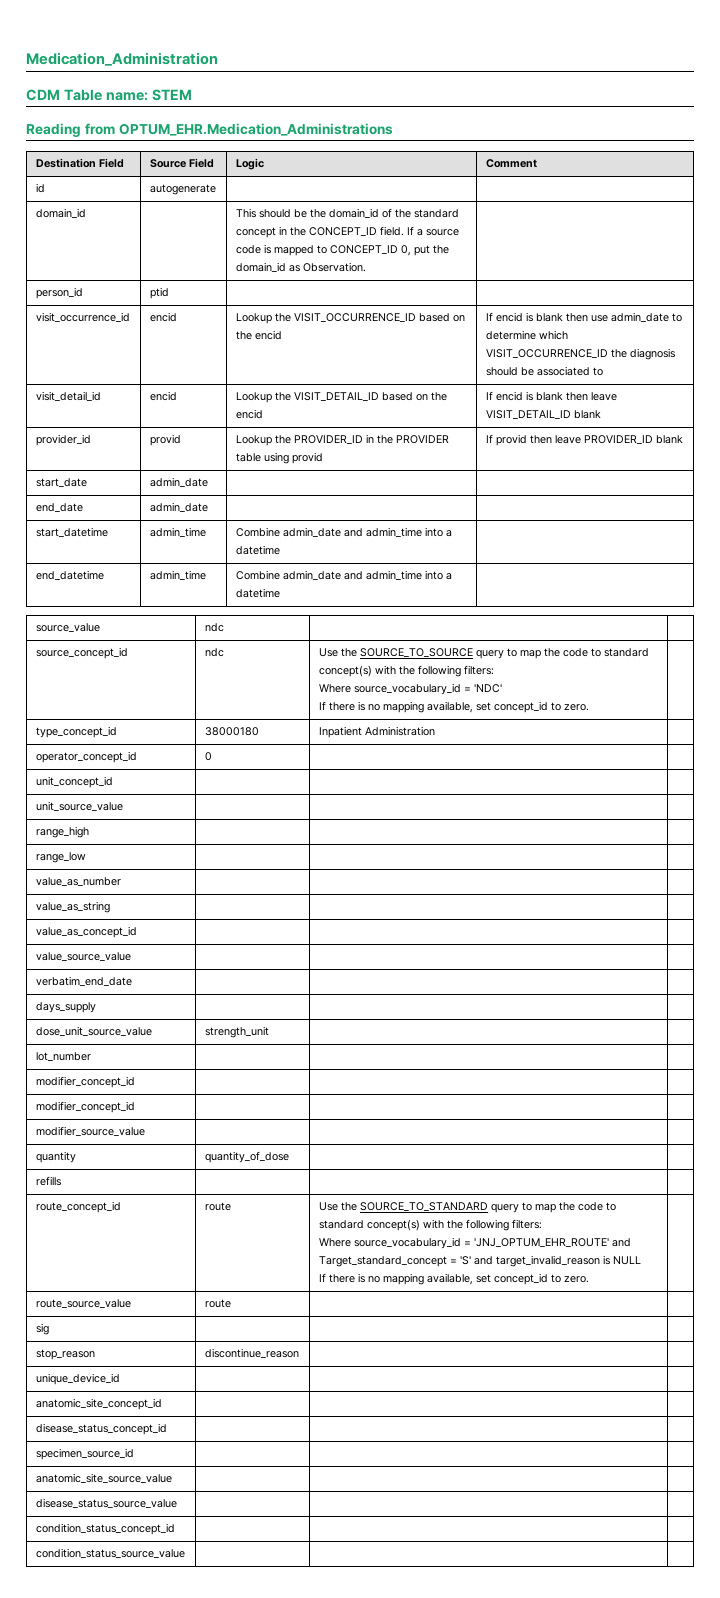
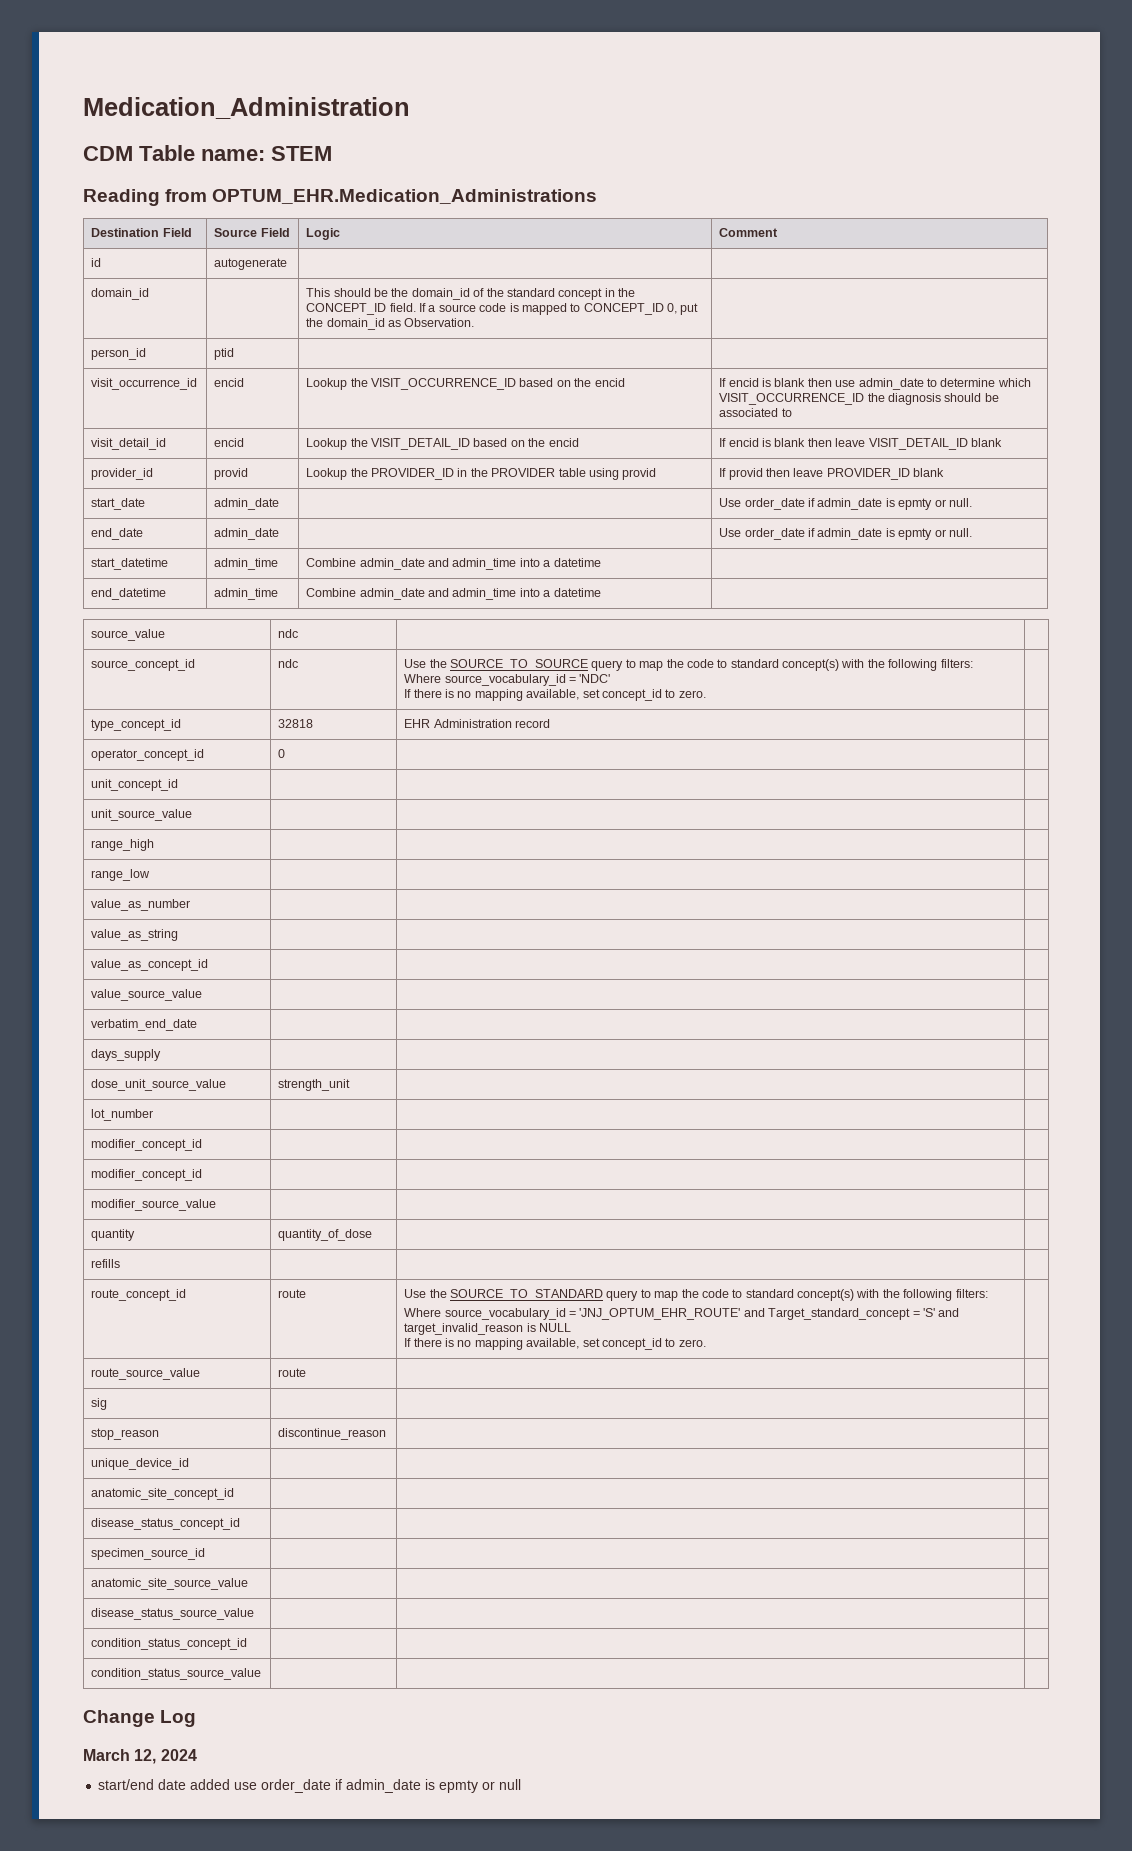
[35,503,83,512] [149,502,208,512] // end_date | admin_date | | -> [719,498,972,510] [91,528,144,540] [214,528,280,540] [719,528,972,540] Use order_date if admin_date is epmty or null. // end_date | admin_date | | Use order_date if admin_date is epmty or null.
[204,727,259,736] [318,726,362,738] 38000180 | Inpatient -> [278,719,314,728] [404,719,431,728] 32818 | EHR
(435, 731) none -> [515,719,551,728] record
(185, 1553) none -> [83,1710,197,1727] [83,1749,197,1764] [98,1779,522,1793] // Change Log // March 12, 2024 // start/end date added use order_date if admin_date is epmty or null

